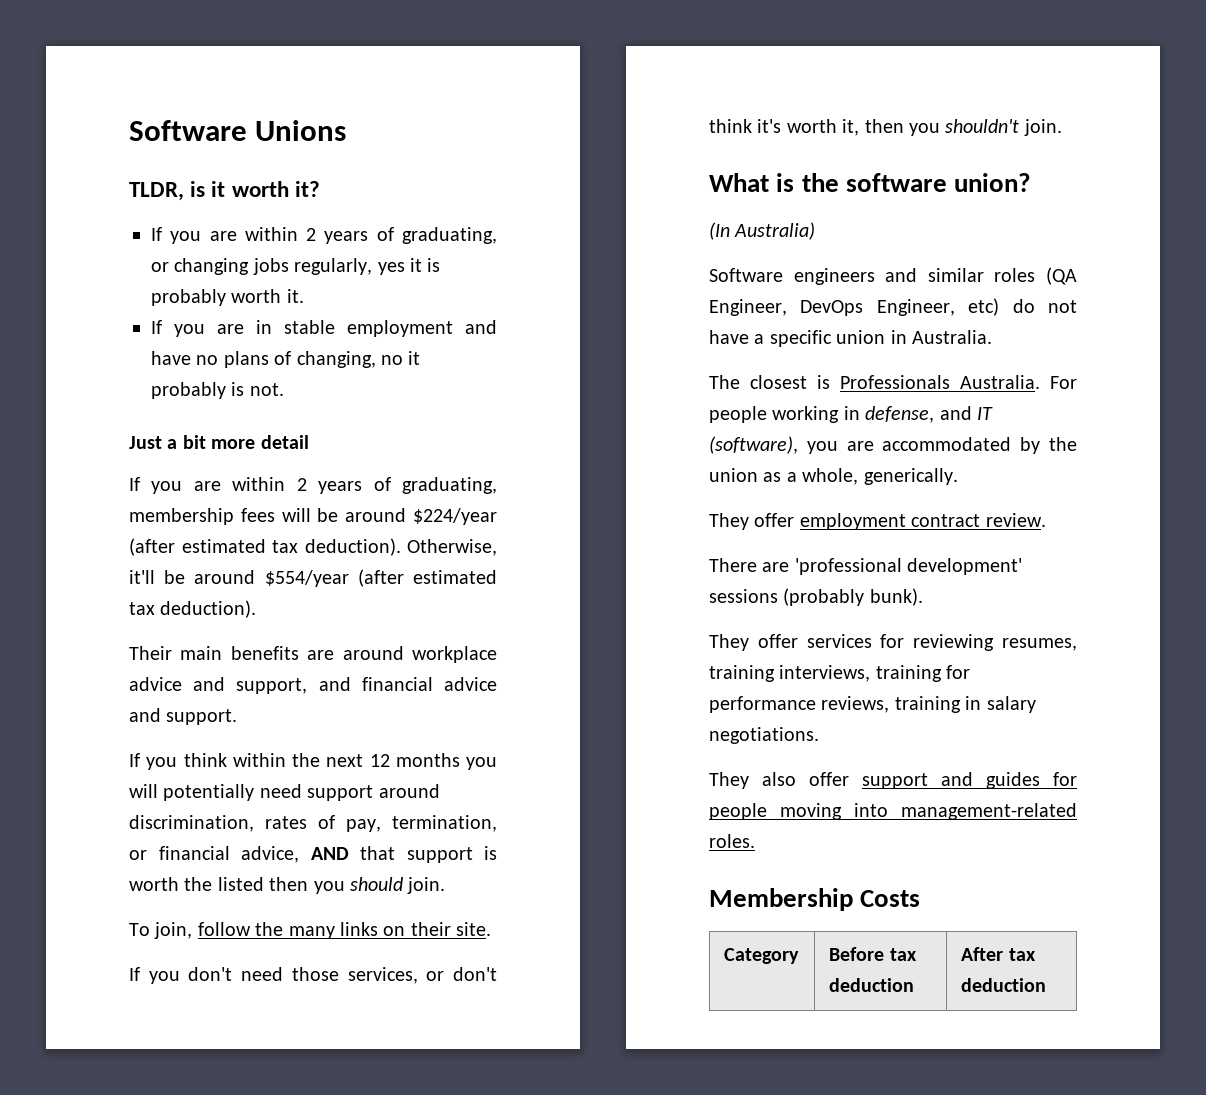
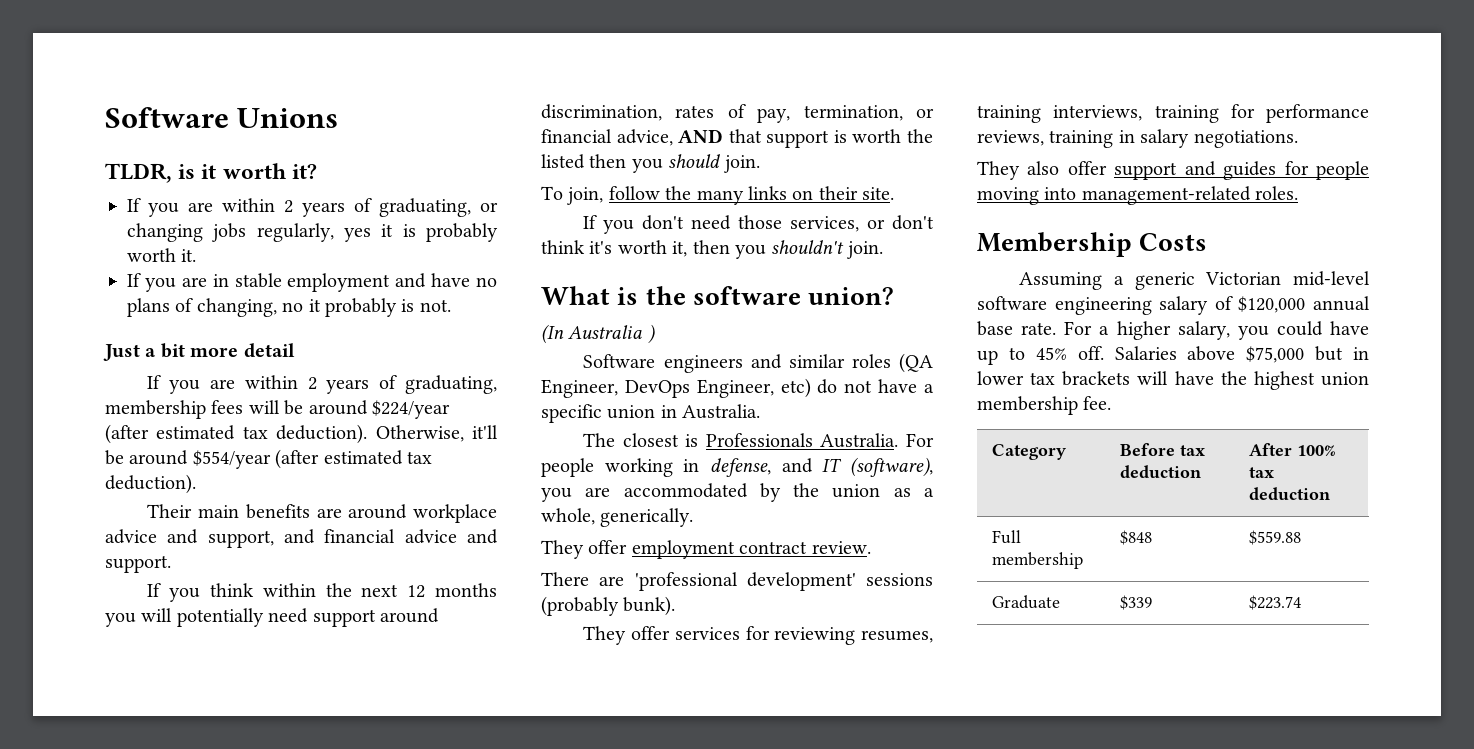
[734,222,816,240] Australia) -> [568,324,655,344] Australia )
(921, 898) none -> [1019,271,1370,290] [977,296,1370,315] [977,321,1369,340] [977,346,1369,365] [977,371,1369,390] [977,396,1112,415] // Assuming a generic Victorian mid-level software engineering salary of $120,000 annual base rate. For a higher salary, you could have up to 45% off. Salaries above $75,000 but in lower tax brackets will have the highest union membership fee.
[1008,948,1036,961] [961,978,1047,992] tax deduction -> [1297,445,1336,456] [1249,467,1275,478] [1249,487,1331,500] [992,530,1022,544] [992,552,1084,569] [1120,530,1153,545] [1249,530,1302,545] [992,595,1061,609] [1120,595,1153,610] [1249,595,1302,610] 100% tax deduction // Full membership | $848 | $559.88 // Graduate | $339 | $223.74

